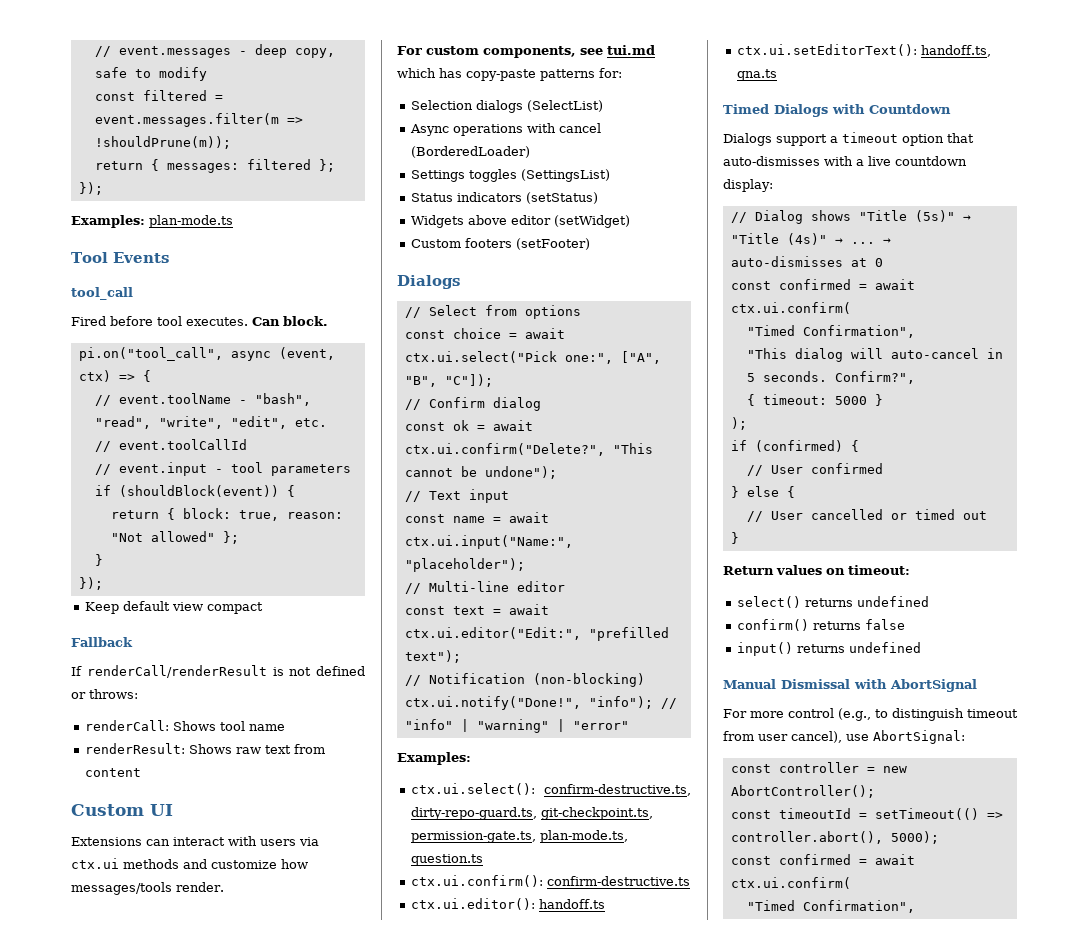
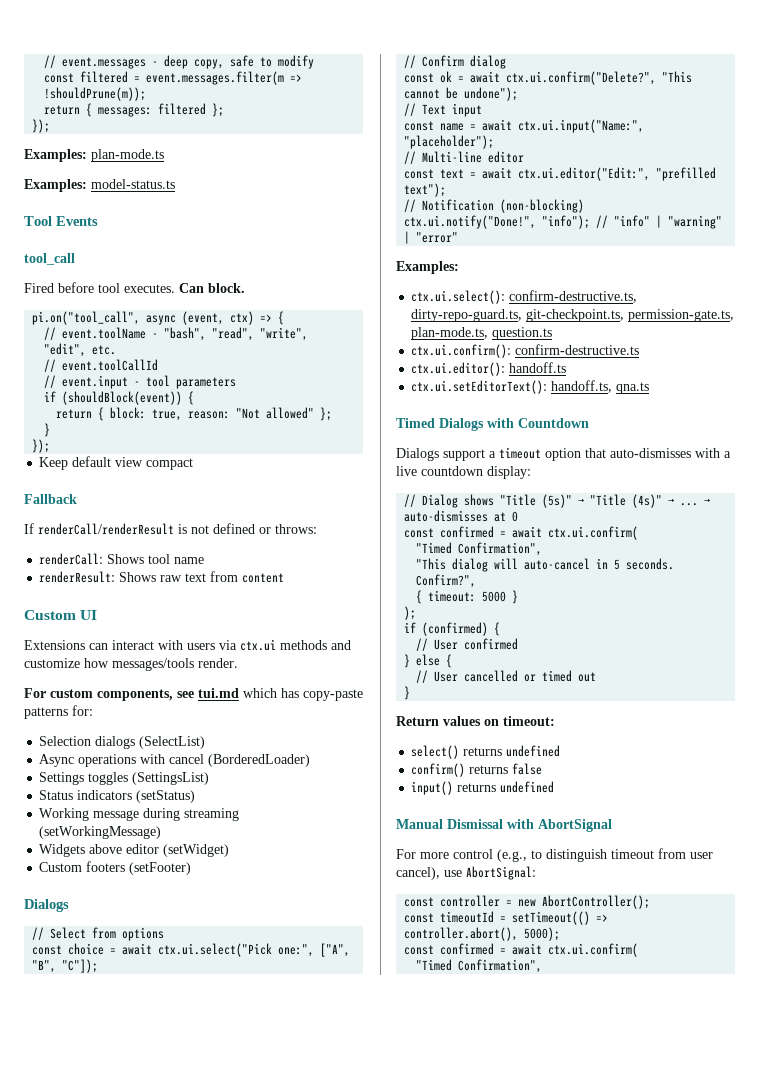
(233, 221) none -> [24,179,175,192] // Examples: model-status.ts
(599, 198) none -> [39,808,240,821] [39,826,162,839] // Working message during streaming (setWorkingMessage)

